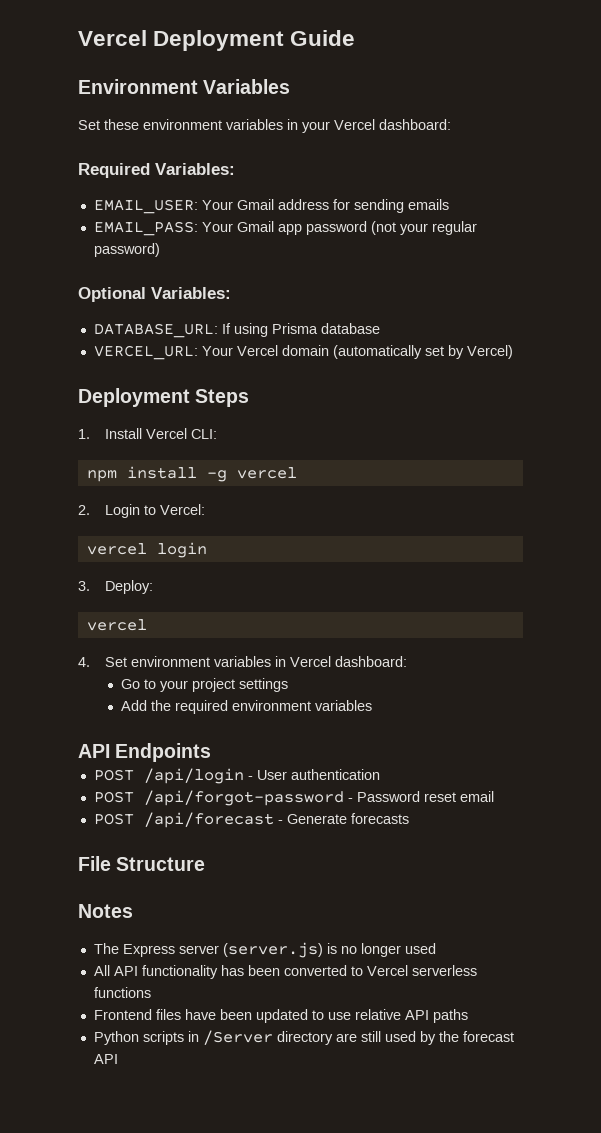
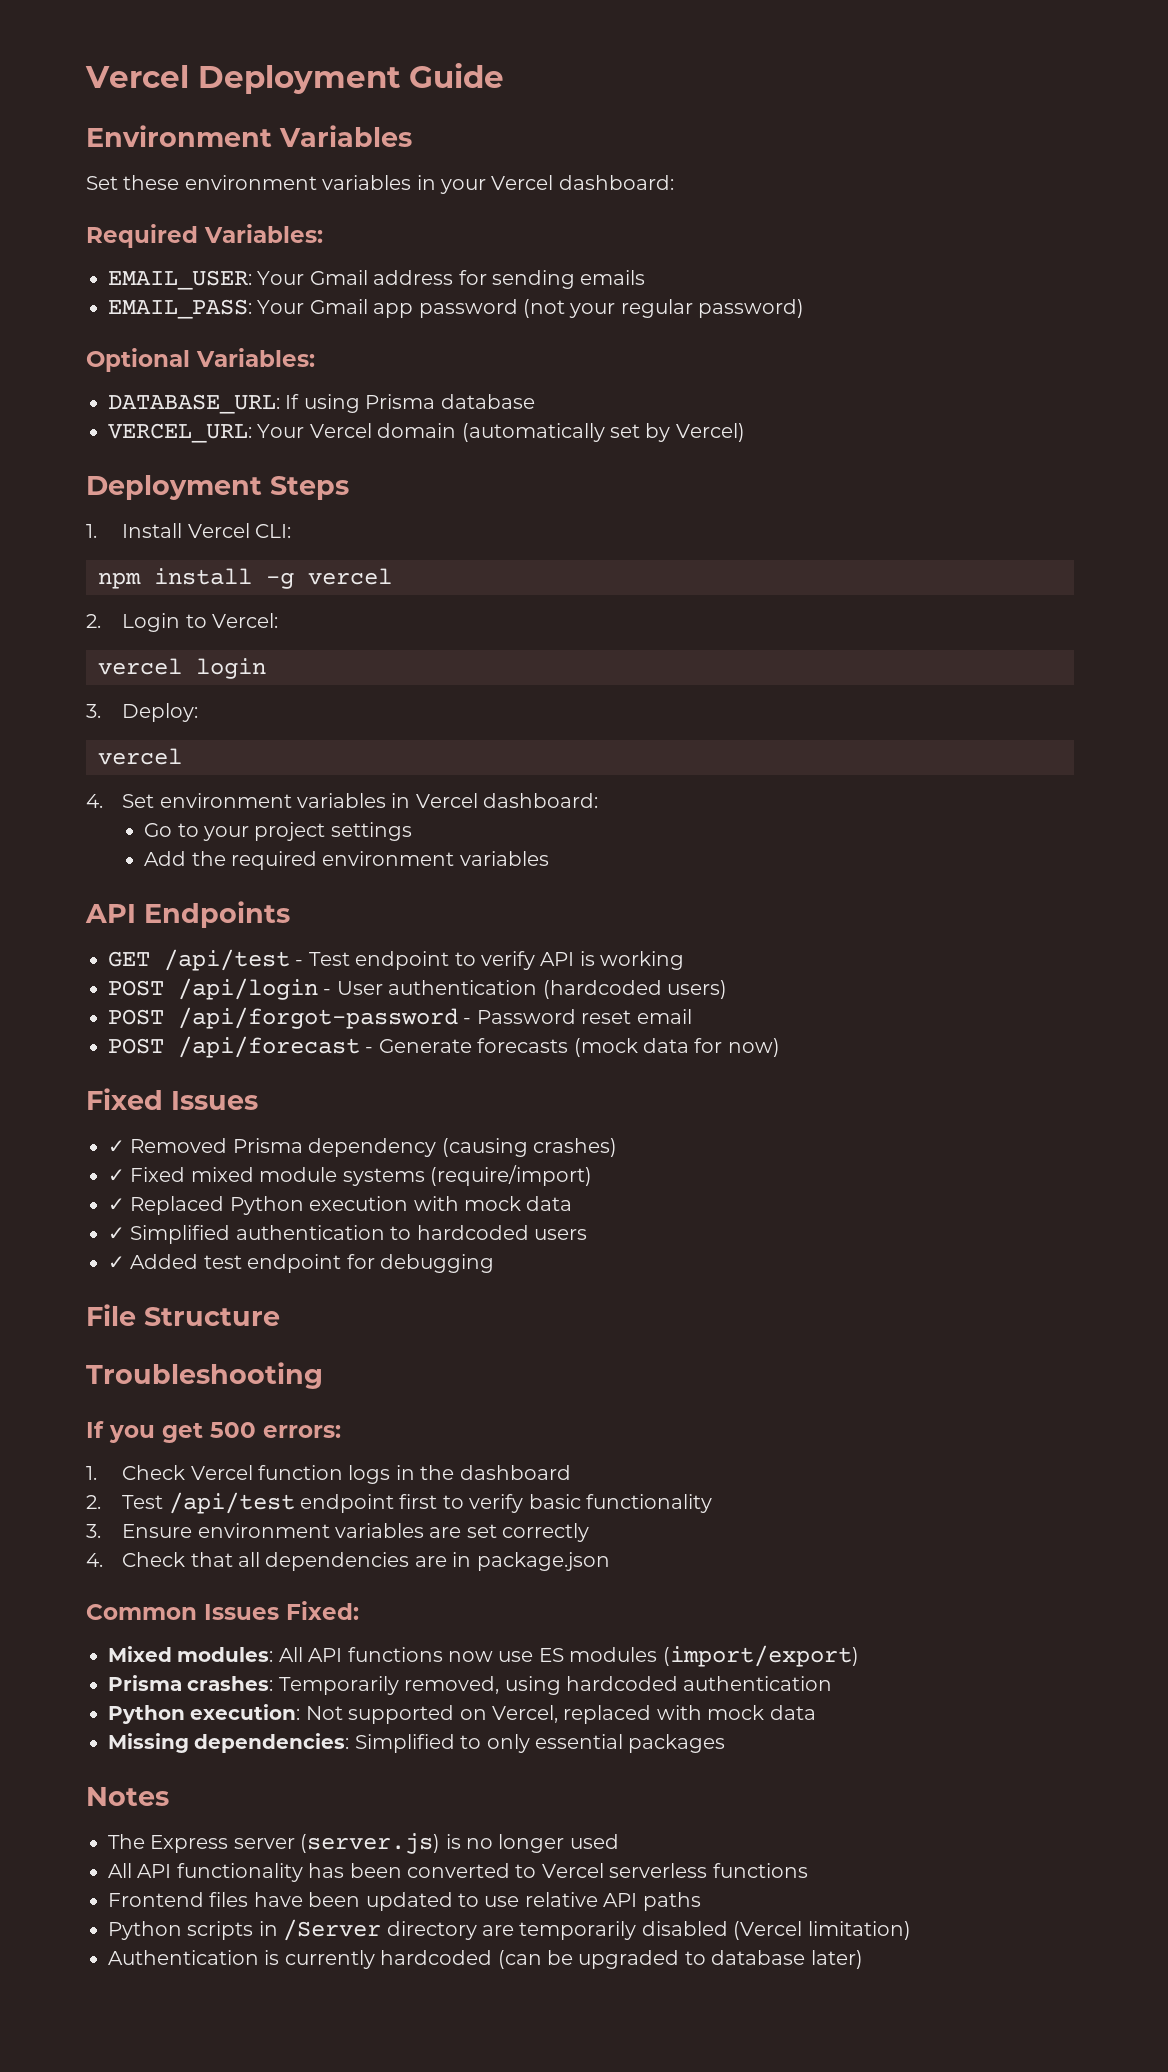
(212, 752) none -> [108,949,685,971] // GET /api/test - Test endpoint to verify API is working
(380, 774) none -> [542,980,727,999] (hardcoded users)
[78,856,206,871] // File Structure -> [573,1038,780,1057] [86,1088,258,1110] [108,1138,617,1157] [108,1165,592,1186] [108,1196,573,1215] [108,1225,587,1244] [108,1254,494,1273] [86,1304,280,1326] [86,1362,323,1389] [86,1421,341,1443] [86,1465,571,1484] [86,1492,713,1514] [86,1523,590,1542] [86,1552,610,1571] [86,1601,359,1620] [108,1645,859,1667] [108,1675,833,1695] [108,1704,816,1724] [108,1733,726,1753] (mock data for now) // Fixed Issues // ✓ Removed Prisma dependency (causing crashes) // ✓ Fixed mixed module systems (require/import) // ✓ Replaced Python execution with mock data // ✓ Simplified authentication to hardcoded users // ✓ Added test endpoint for debugging // File Structure // Troubleshooting // If you get 500 errors: // 1. Check Vercel function logs in the dashboard // 2. Test /api/test endpoint first to verify basic functionality // 3. Ensure environment variables are set correctly // 4. Check that all dependencies are in package.json // Common Issues Fixed: // Mixed modules: All API functions now use ES modules (import/export) // Prisma crashes: Temporarily removed, using hardcoded authentication // Python execution: Not supported on Vercel, replaced with mock data // Missing dependencies: Simplified to only essential packages
[360,1031,514,1045] [93,1054,118,1064] still used by the forecast API -> [519,1921,911,1940] [108,1950,863,1969] temporarily disabled (Vercel limitation) // Authentication is currently hardcoded (can be upgraded to database later)

